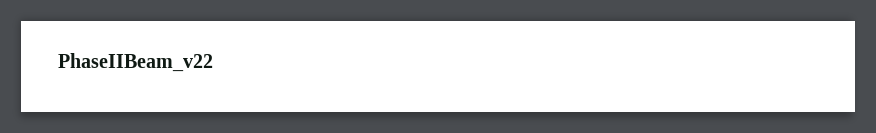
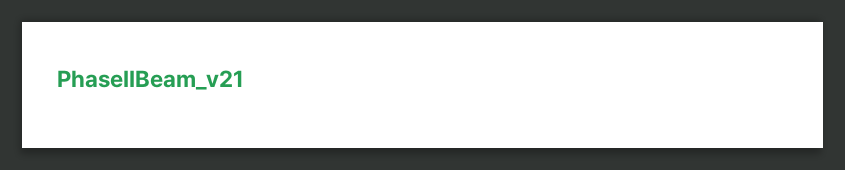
[58,53,213,72] PhaseIIBeam_v22 -> [57,70,244,90] PhaseIIBeam_v21

